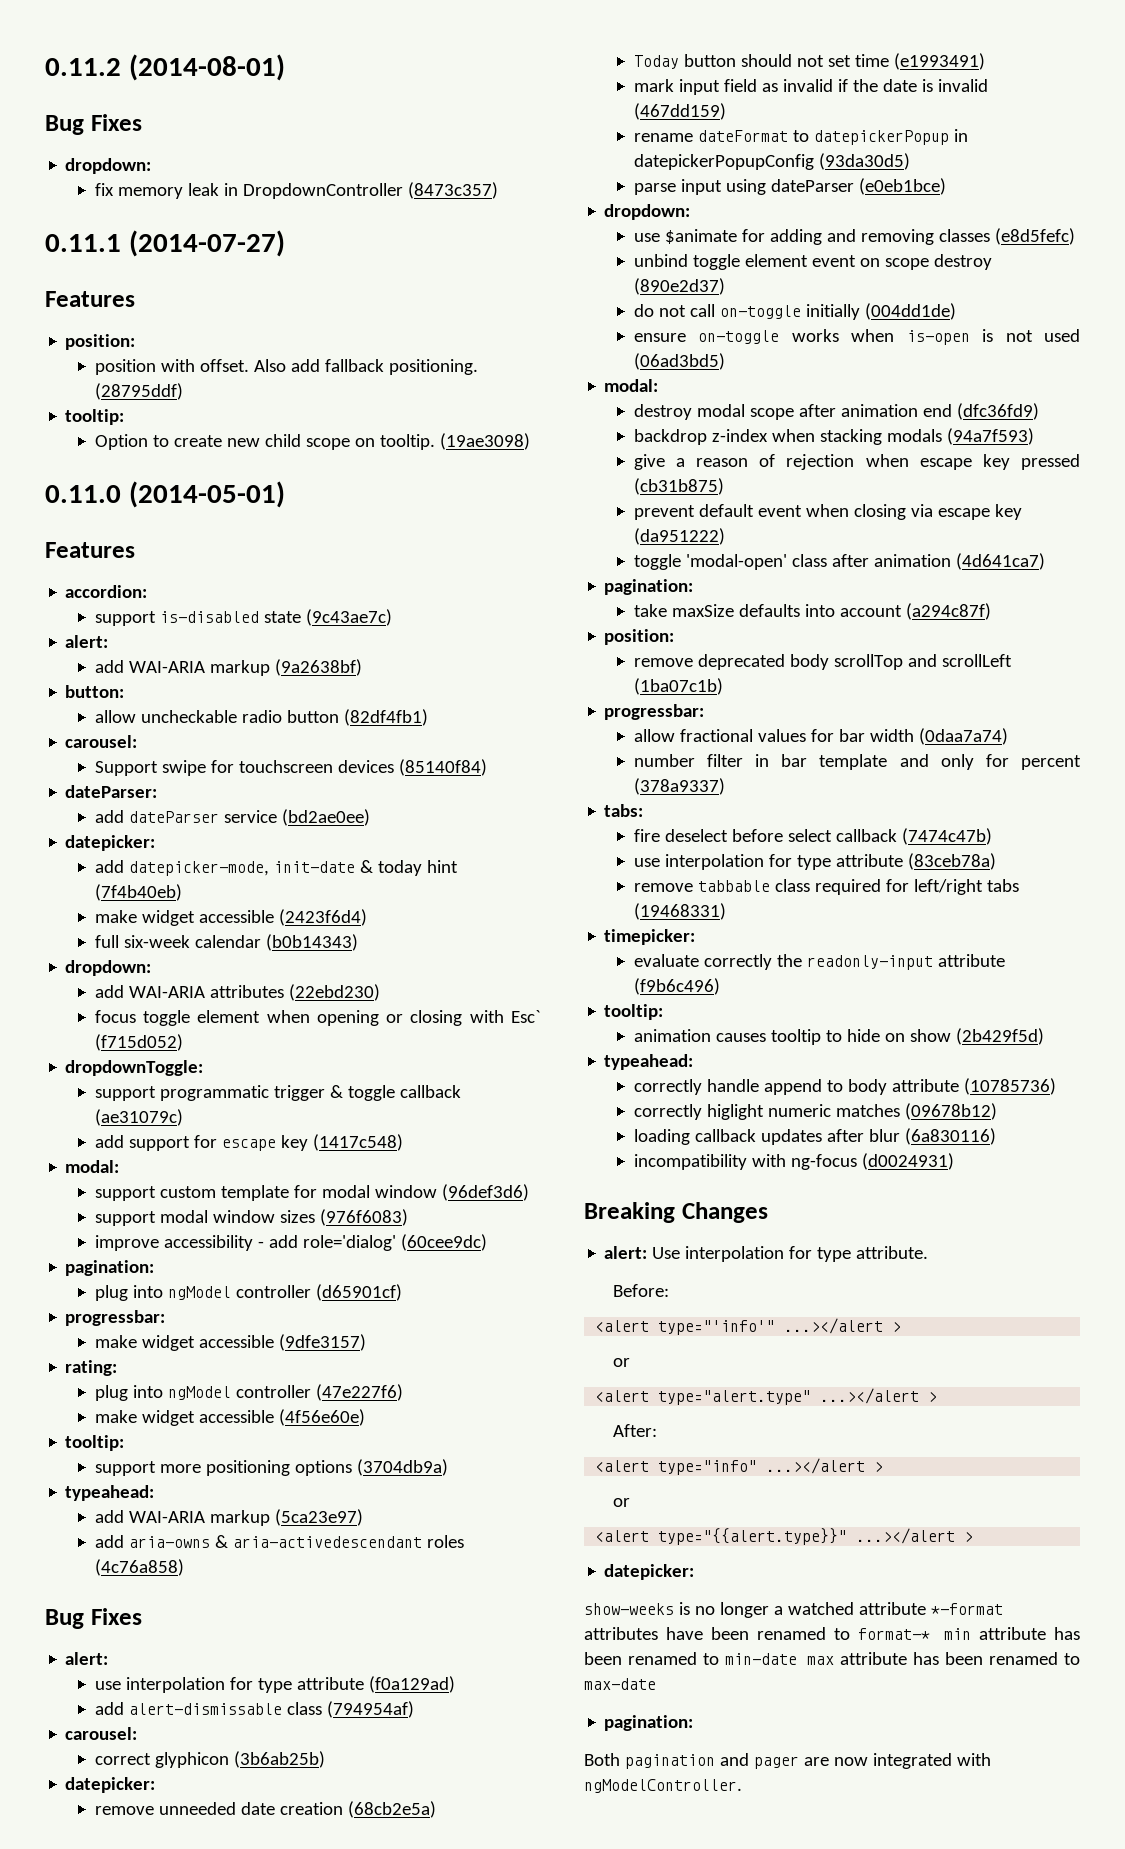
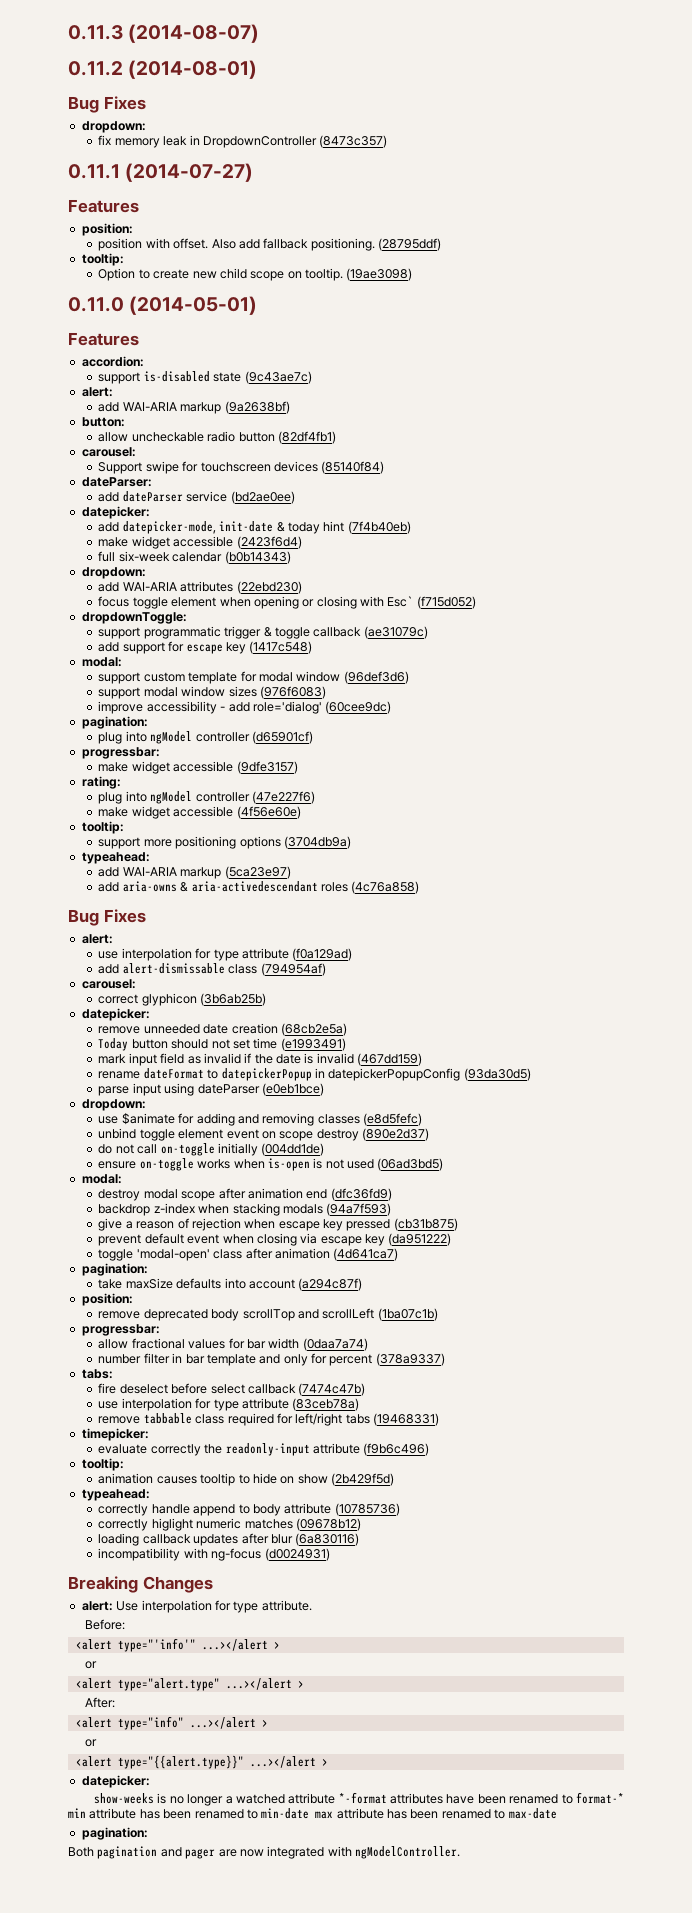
(45, 67) none -> [68,24,260,43] 0.11.3 (2014-08-07) //

